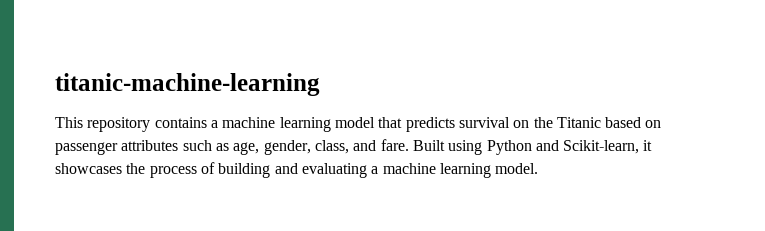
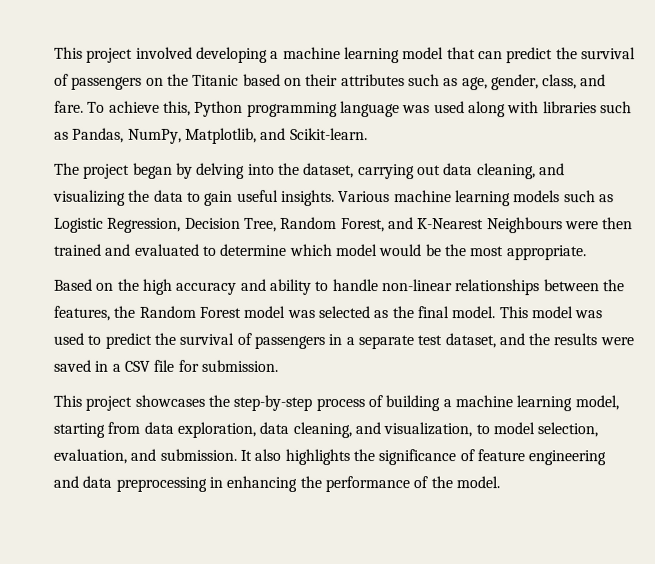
[55,73,320,96] [55,117,207,132] titanic-machine-learning // This repository contains -> [54,46,268,63] This project involved developing
[405,117,510,132] predicts survival -> [477,47,636,64] [54,73,143,90] can predict the survival of passengers
[55,142,118,155] passenger -> [305,73,339,87] their
[412,140,653,155] Built using Python and Scikit-learn, it -> [87,100,632,118] [54,127,368,144] [54,162,565,180] [53,189,614,207] [54,216,634,234] [54,243,587,261] [53,278,625,296] [53,305,603,321] [53,332,634,350] [53,359,278,372] [53,394,133,411] To achieve this, Python programming language was used along with libraries such as Pandas, NumPy, Matplotlib, and Scikit-learn. // The project began by delving into the dataset, carrying out data cleaning, and visualizing the data to gain useful insights. Various machine learning models such as Logistic Regression, Decision Tree, Random Forest, and K-Nearest Neighbours were then trained and evaluated to determine which model would be the most appropriate. // Based on the high accuracy and ability to handle non-linear relationships between the features, the Random Forest model was selected as the final model. This model was used to predict the survival of passengers in a separate test dataset, and the results were saved in a CSV file for submission. // This project
(146, 168) none -> [233,394,313,411] step-by-step
[274,163,491,178] and evaluating a machine learning -> [442,395,619,412] [53,421,599,439] [53,448,607,466] [53,475,453,493] a machine learning model, starting from data exploration, data cleaning, and visualization, to model selection, evaluation, and submission. It also highlights the significance of feature engineering and data preprocessing in enhancing the performance of the

